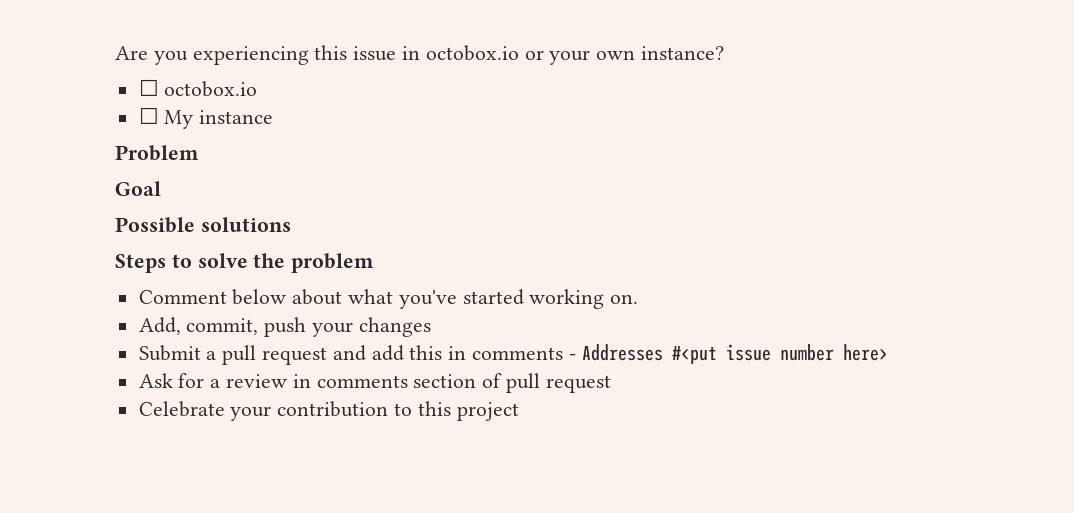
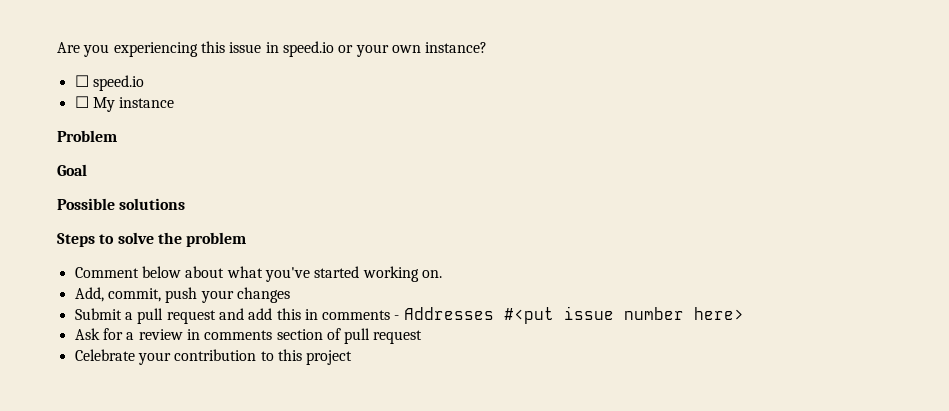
[425,45,519,61] octobox.io -> [282,41,334,57] speed.io
[164,81,258,97] octobox.io -> [92,75,144,91] speed.io

